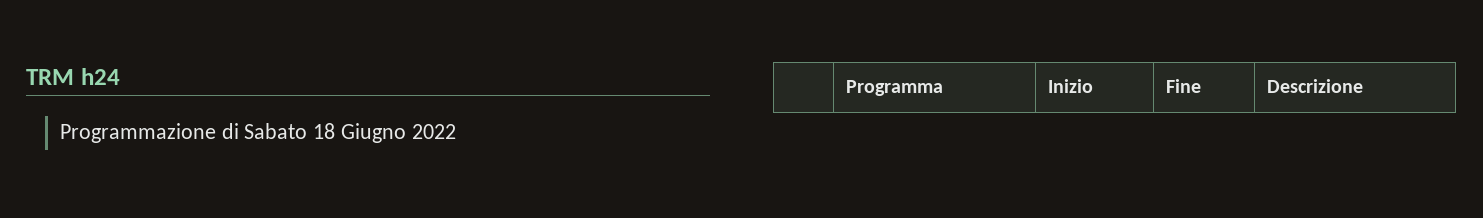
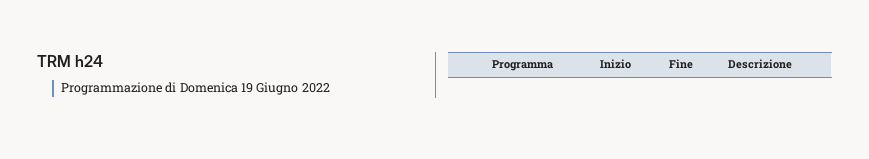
[244,123,336,139] Sabato 18 -> [179,82,253,93] Domenica 19

